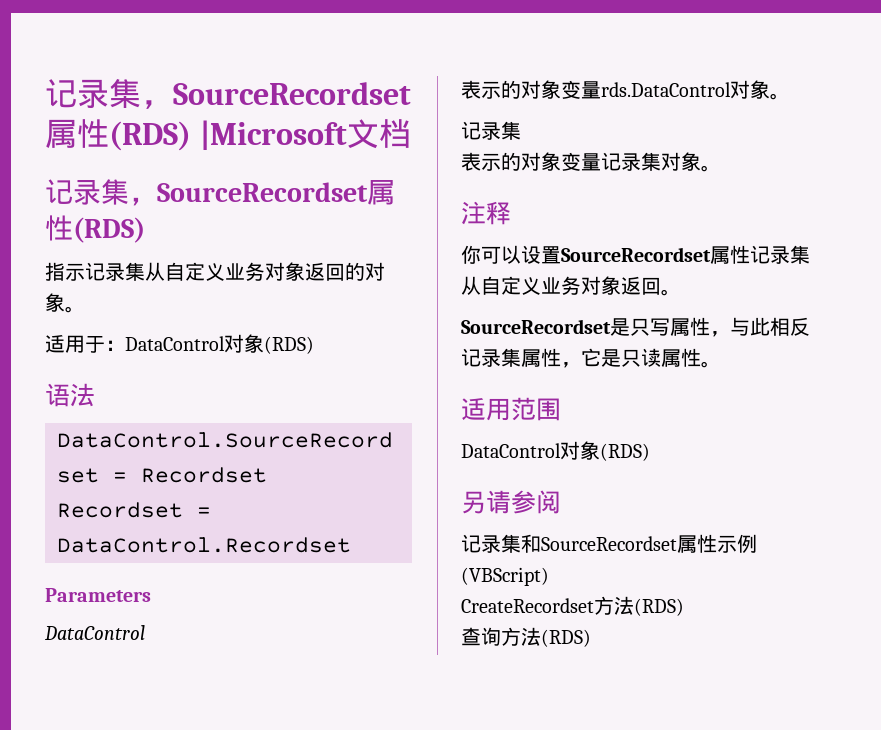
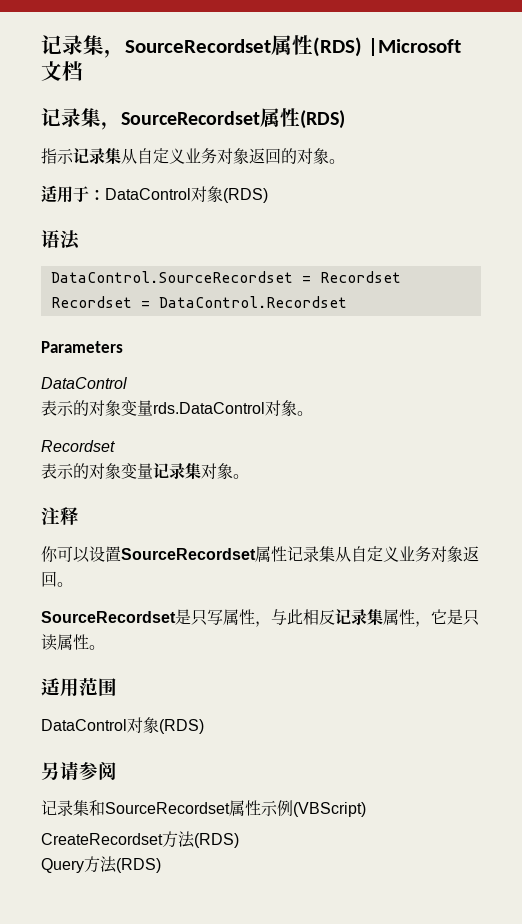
[461,121,521,140] 记录集 -> [41,440,115,452] Recordset
[461,627,501,646] 查询 -> [41,858,84,873] Query

